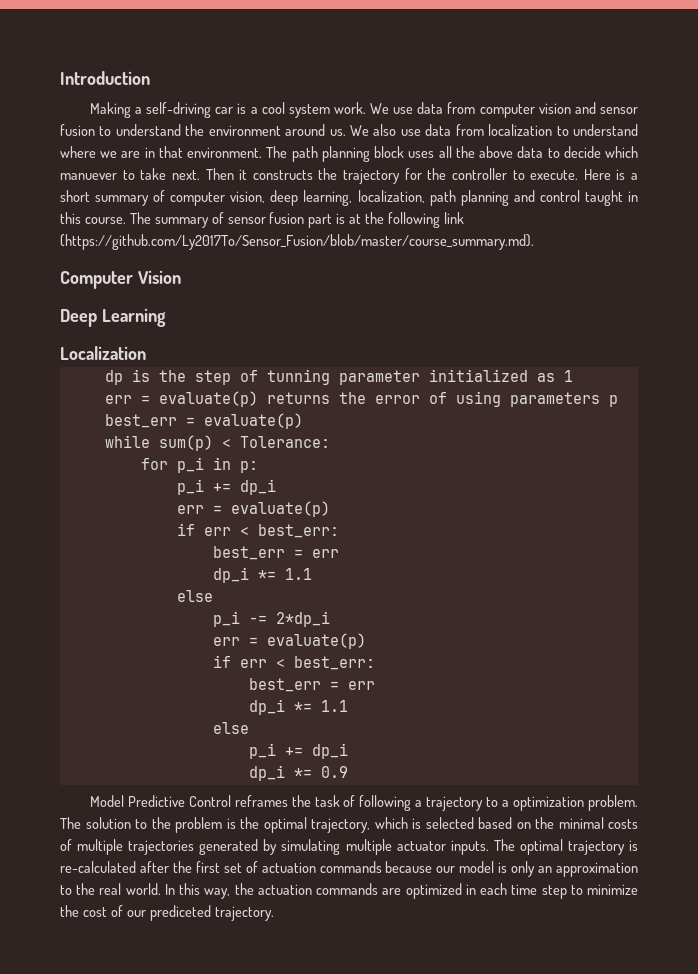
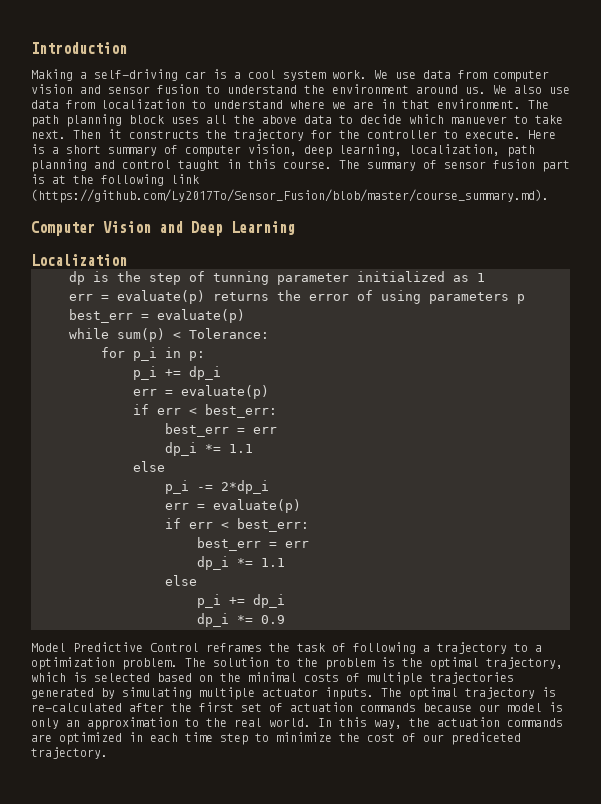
(181, 277) // -> [159,221,183,233] and

